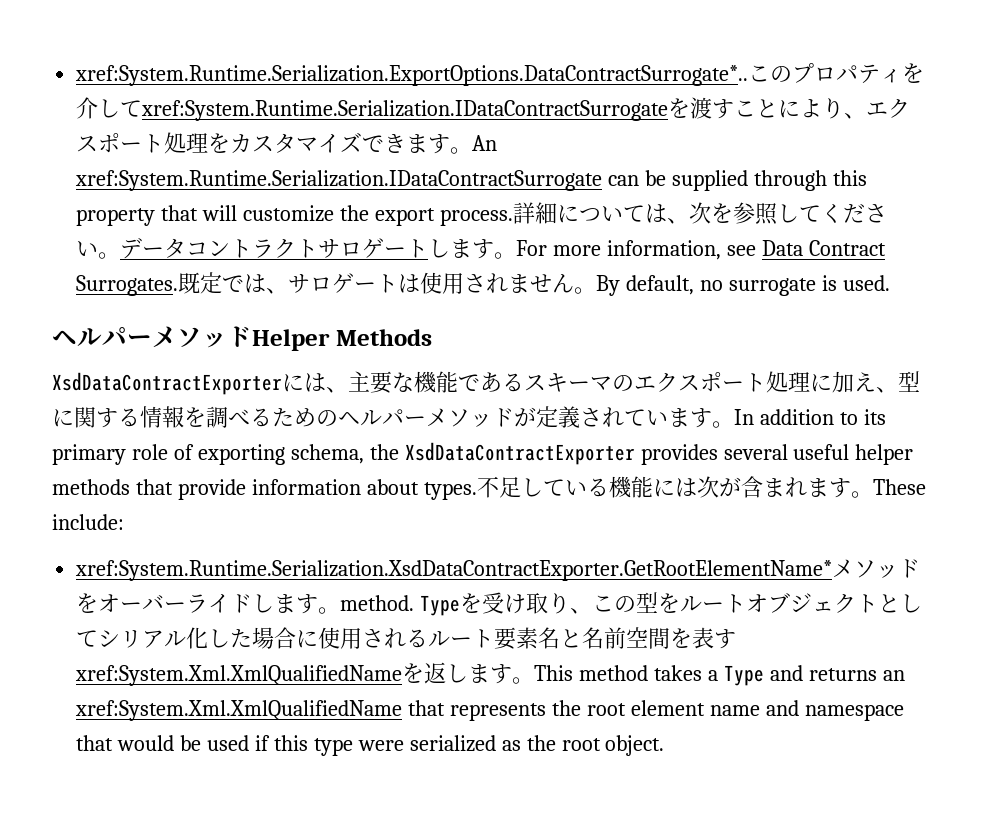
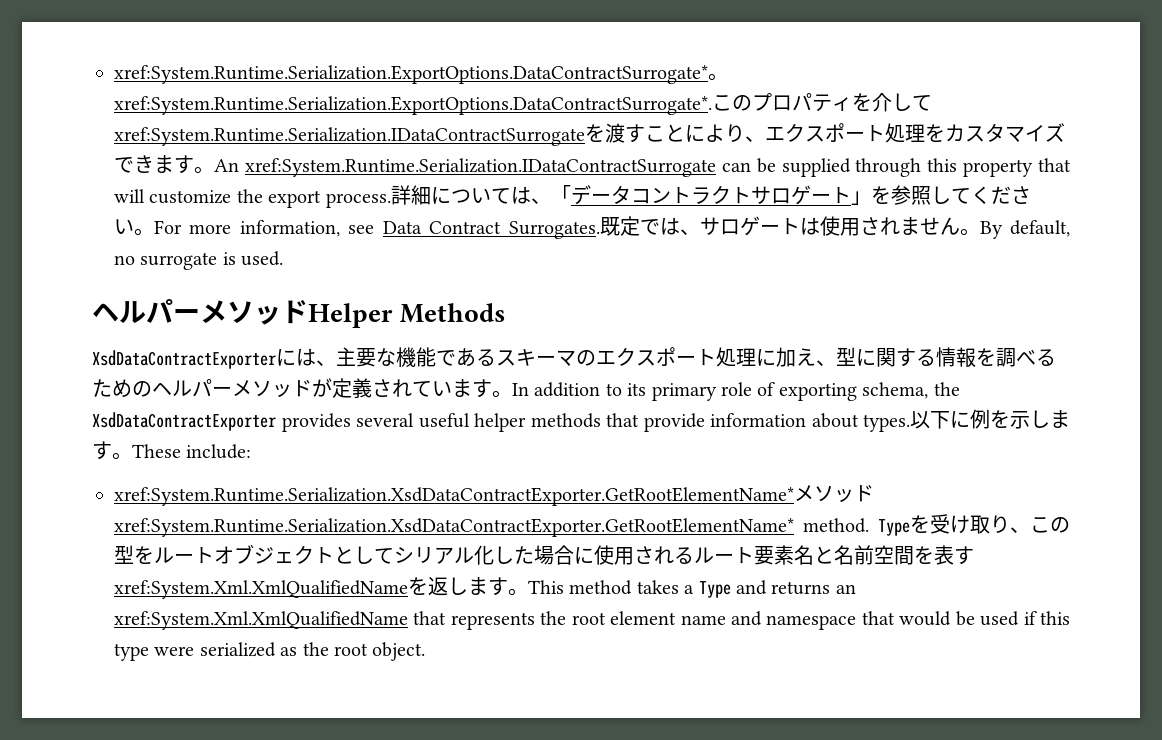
[75,65,749,86] xref:System.Runtime.Serialization.ExportOptions.DataContractSurrogate*.. -> [114,65,728,84] [114,96,712,115] xref:System.Runtime.Serialization.ExportOptions.DataContractSurrogate*。xref:System.Runtime.Serialization.ExportOptions.DataContractSurrogate*.
[688,202,887,225] [76,241,121,259] 次を参照してください。 -> [550,185,571,203] 「
[428,239,495,259] します -> [850,185,1031,205] [114,219,134,234] 」を参照してください
[476,476,807,498] 不足している機能には次が含まれ -> [910,409,1050,429] 以下に例を示し
[76,593,341,614] をオーバーライドします。 -> [114,518,794,537] xref:System.Runtime.Serialization.XsdDataContractExporter.GetRootElementName*

